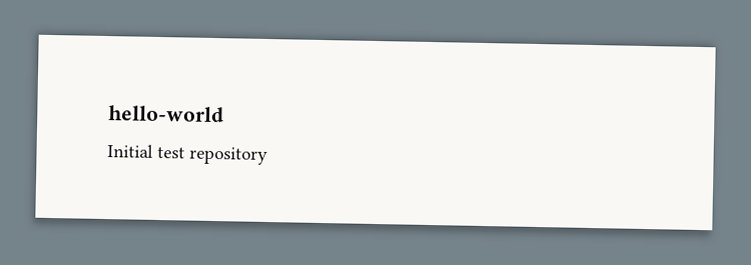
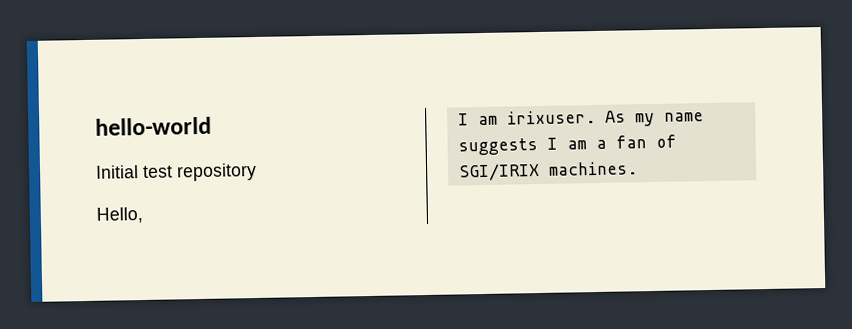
(268, 156) none -> [96,207,143,224] [457,110,704,127] [457,134,677,156] [458,161,638,182] // Hello, // I am irixuser. As my name suggests I am a fan of SGI/IRIX machines.

